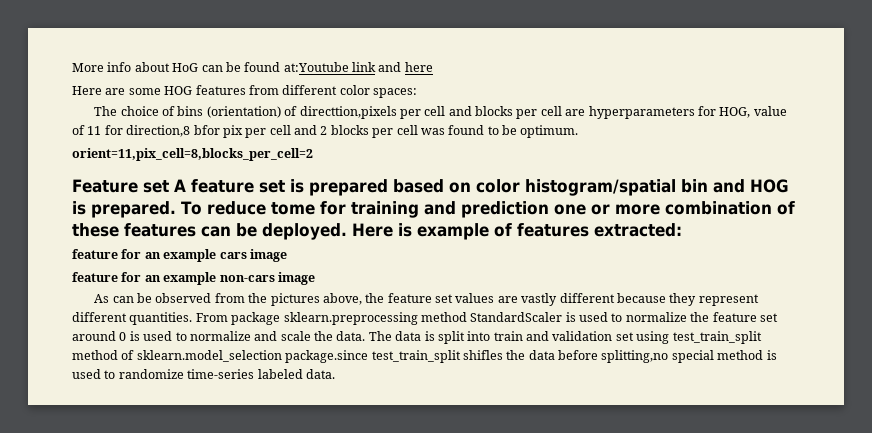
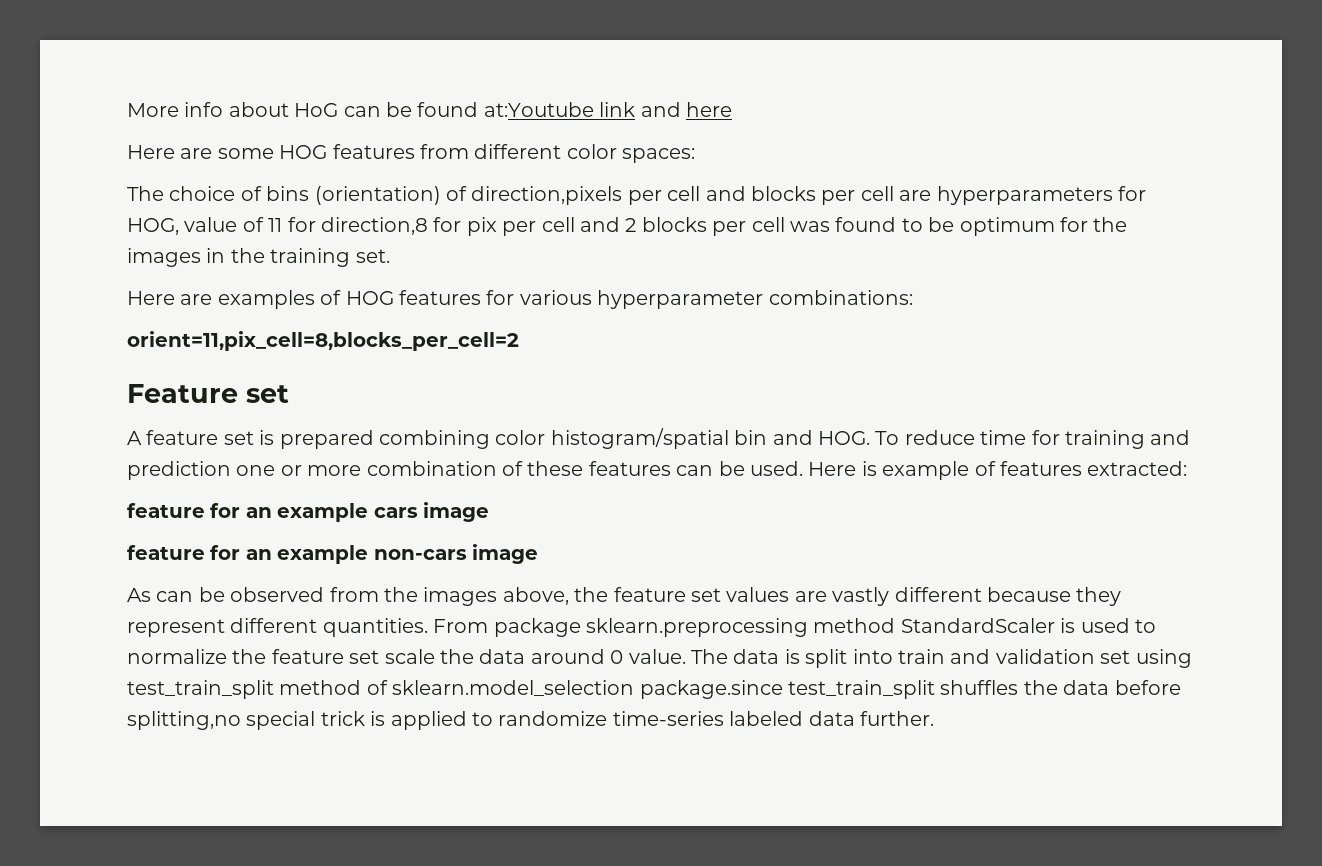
[299,106,397,119] directtion,pixels -> [471,186,623,205] direction,pixels
[193,125,220,135] bfor -> [433,217,462,232] for
[520,125,579,138] optimum. -> [959,217,1128,236] [127,248,390,267] [127,290,913,309] optimum for the images in the training set. // Here are examples of HOG features for various hyperparameter combinations:
(169, 186) none -> (289, 394) //
[393,179,471,193] based on -> [379,430,490,449] combining
[750,179,789,193] [72,201,176,218] HOG is prepared. -> [817,431,870,445] HOG.
[270,202,315,215] tome -> [980,430,1027,445] time
[262,223,347,240] deployed. -> [749,461,803,476] used.
[270,293,320,306] pictures -> [423,587,498,606] images
[72,331,366,341] around 0 is used to normalize and scale the data. -> [384,649,686,664] scale the data around 0 value.
[462,350,503,360] shifles -> [940,680,1019,695] shuffles
[717,350,777,360] [72,369,101,379] method is used -> [320,711,467,730] trick is applied
[305,369,335,379] data. -> [808,711,934,726] data further.

